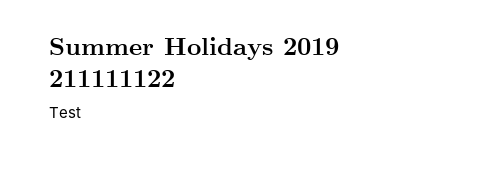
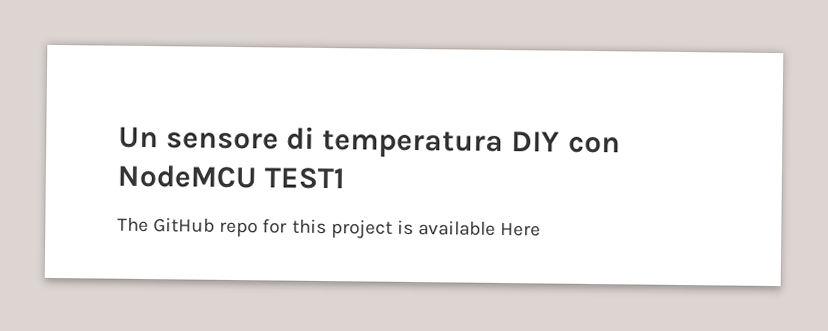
[49,37,339,60] [49,70,175,87] [49,107,81,118] Summer Holidays 2019 211111122 // Test -> [118,126,621,160] [117,164,346,190] [117,217,542,239] Un sensore di temperatura DIY con NodeMCU TEST1 // The GitHub repo for this project is available Here

